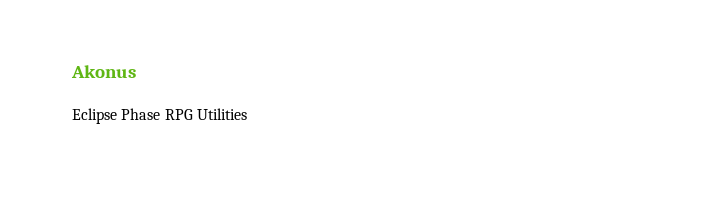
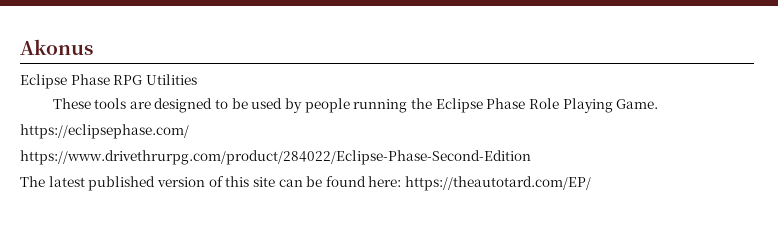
(247, 114) none -> [52,98,659,113] [20,124,189,139] [20,150,531,165] [20,176,592,191] // These tools are designed to be used by people running the Eclipse Phase Role Playing Game. // https://eclipsephase.com/ // https://www.drivethrurpg.com/product/284022/Eclipse-Phase-Second-Edition // The latest published version of this site can be found here: https://theautotard.com/EP/

